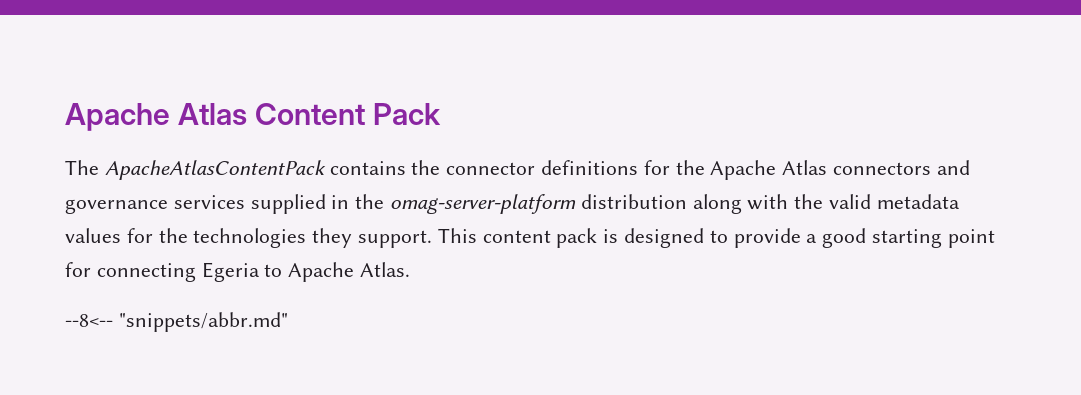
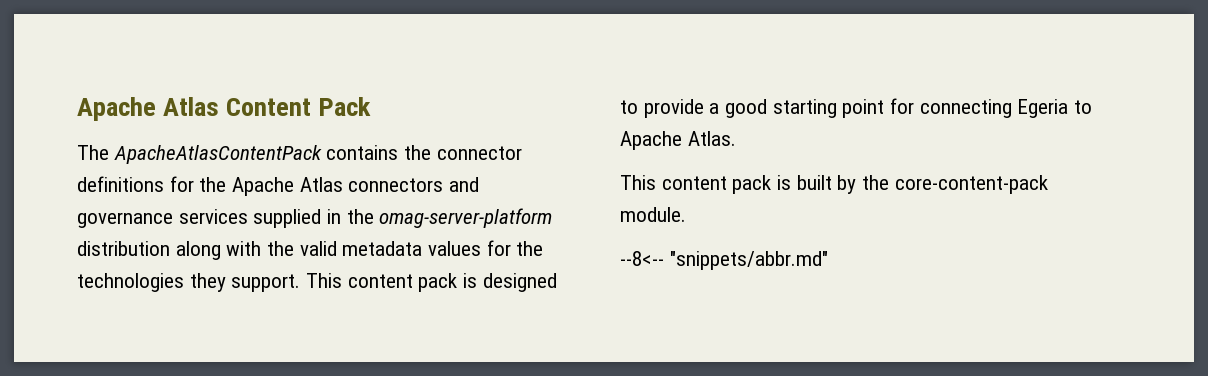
(411, 269) none -> [620,175,1048,194] [620,207,686,222] // This content pack is built by the core-content-pack module.

